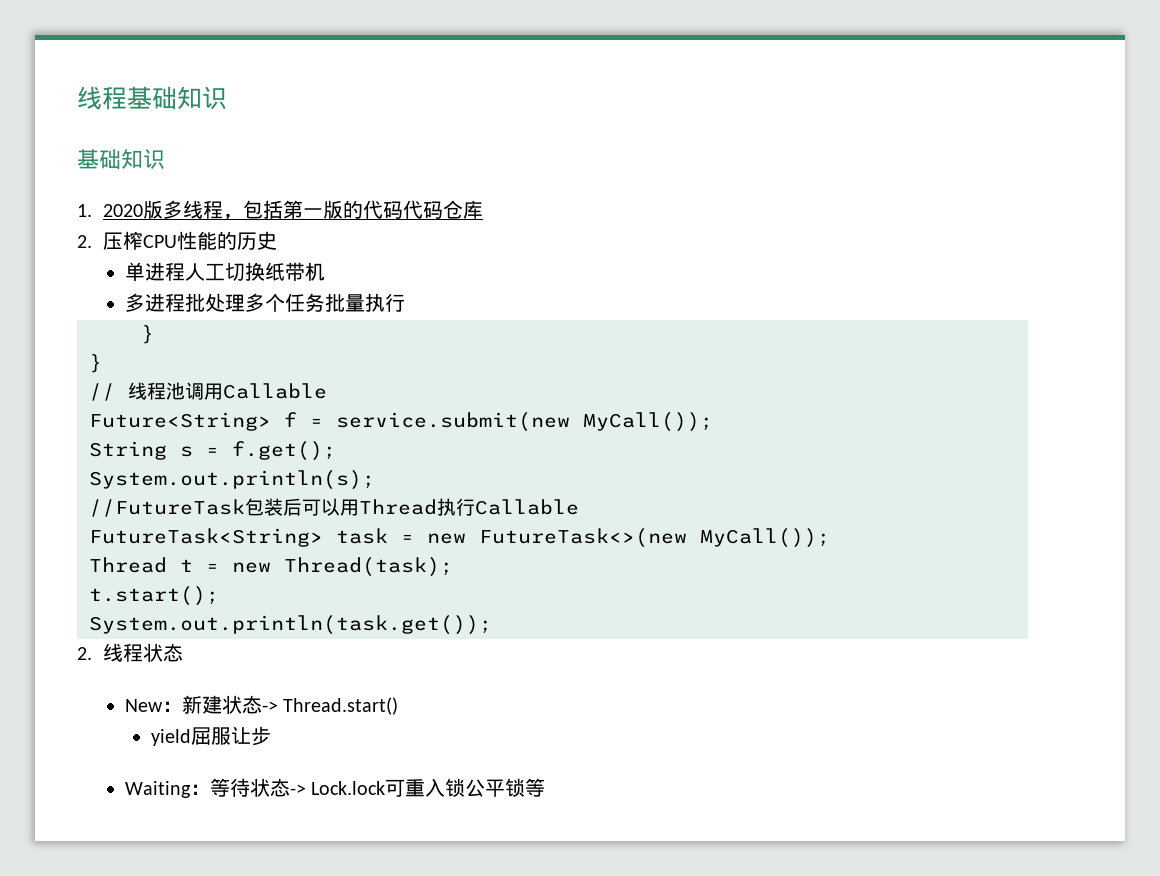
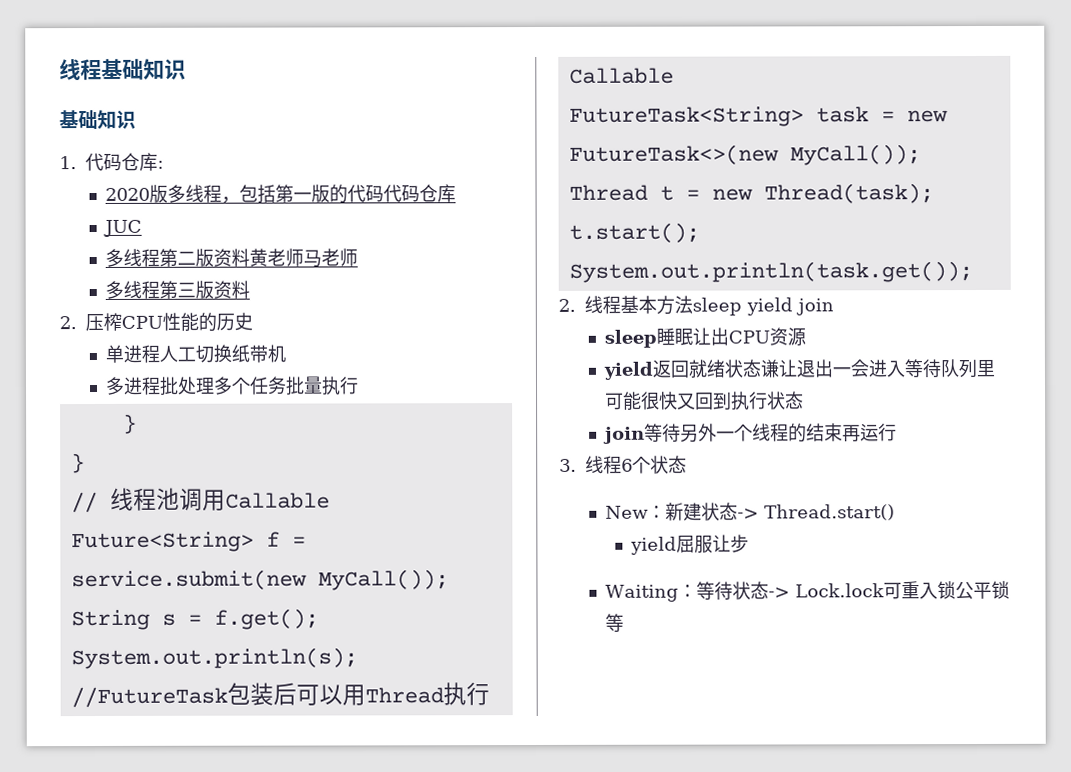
(92, 210) none -> [85,152,165,172] 代码仓库: //
(484, 209) none -> [103,219,143,237] [105,248,359,268] [105,280,251,299] // JUC // 多线程第二版资料黄老师马老师 // 多线程第三版资料
(144, 652) none -> [620,295,835,316] [604,327,807,348] [603,358,996,380] [605,391,805,411] [603,423,898,444] [559,455,652,474] 基本方法sleep yield join // sleep睡眠让出CPU资源 // yield返回就绪状态谦让退出一会进入等待队列里可能很快又回到执行状态 // join等待另外一个线程的结束再运行 // 3.线程6个

